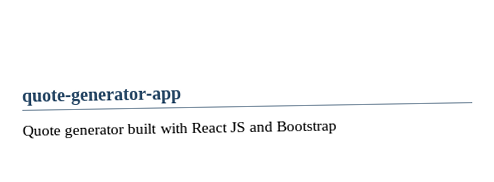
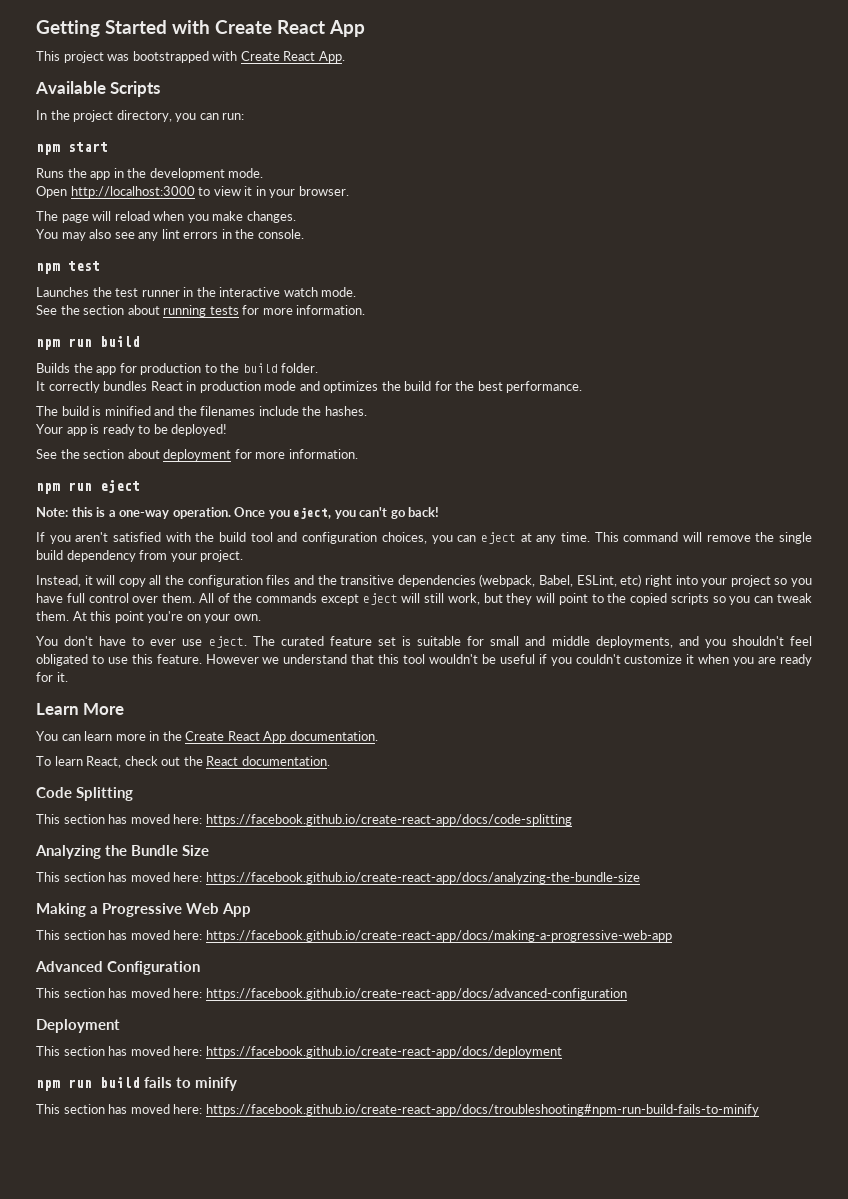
[21,88,182,106] [22,120,338,139] quote-generator-app // Quote generator built with React JS and Bootstrap -> [36,20,365,37] [36,51,345,63] [35,81,161,97] [36,110,245,122] [36,142,108,155] [36,168,264,180] [36,186,349,198] [36,211,296,223] [36,229,304,241] [36,261,100,274] [36,287,357,297] [36,305,366,317] [36,336,140,350] [36,363,319,375] [36,381,583,393] [36,406,367,416] [36,424,228,436] [36,449,358,461] [36,480,140,494] [36,507,440,519] [36,532,812,544] [36,550,244,562] [36,574,812,587] [36,593,812,605] [36,611,261,623] [36,636,812,648] [36,654,812,666] [36,672,68,682] [36,703,125,715] [36,731,378,743] [36,756,330,768] [36,787,133,801] [36,814,572,826] [35,845,209,859] [36,872,640,884] [36,903,251,917] [36,930,672,942] [35,961,200,975] [36,988,627,1000] [36,1019,120,1033] [36,1046,562,1058] [36,1077,237,1091] [36,1104,759,1116] Getting Started with Create React App // This project was bootstrapped with Create React App. // Available Scripts // In the project directory, you can run: // npm start // Runs the app in the development mode. // Open http://localhost:3000 to view it in your browser. // The page will reload when you make changes. // You may also see any lint errors in the console. // npm test // Launches the test runner in the interactive watch mode. // See the section about running tests for more information. // npm run build // Builds the app for production to the build folder. // It correctly bundles React in production mode and optimizes the build for the best performance. // The build is minified and the filenames include the hashes. // Your app is ready to be deployed! // See the section about deployment for more information. // npm run eject // Note: this is a one-way operation. Once you eject, you can't go back! // If you aren't satisfied with the build tool and configuration choices, you can eject at any time. This command will remove the single build dependency from your project. // Instead, it will copy all the configuration files and the transitive dependencies (webpack, Babel, ESLint, etc) right into your project so you have full control over them. All of the commands except eject will still work, but they will point to the copied scripts so you can tweak them. At this point you're on your own. // You don't have to ever use eject. The curated feature set is suitable for small and middle deployments, and you shouldn't feel obligated to use this feature. However we understand that this tool wouldn't be useful if you couldn't customize it when you are ready for it. // Learn More // You can learn more in the Create React App documentation. // To learn React, check out the React documentation. // Code Splitting // This section has moved here: https://facebook.github.io/create-react-app/docs/code-splitting // Analyzing the Bundle Size // This section has moved here: https://facebook.github.io/create-react-app/docs/analyzing-the-bundle-size // Making a Progressive Web App // This section has moved here: https://facebook.github.io/create-react-app/docs/making-a-progressive-web-app // Advanced Configuration // This section has moved here: https://facebook.github.io/create-react-app/docs/advanced-configuration // Deployment // This section has moved here: https://facebook.github.io/create-react-app/docs/deployment // npm run build fails to minify // This section has moved here: https://facebook.github.io/create-react-app/docs/troubleshooting#npm-run-build-fails-to-minify

